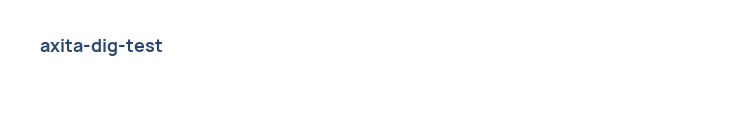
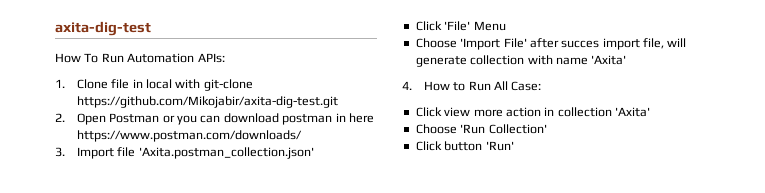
(163, 47) none -> [55,53,225,63] [55,79,253,91] [76,96,338,108] [55,113,374,125] [76,130,302,142] [55,147,314,159] [415,21,506,31] [415,38,687,50] [415,55,627,67] [402,81,542,91] [415,107,650,117] [415,124,547,134] [415,141,514,151] // How To Run Automation APIs: // 1. Clone file in local with git-clone https://github.com/Mikojabir/axita-dig-test.git // 2. Open Postman or you can download postman in here https://www.postman.com/downloads/ // 3. Import file 'Axita.postman_collection.json' // Click 'File' Menu // Choose 'Import File' after succes import file, will generate collection with name 'Axita' // 4. How to Run All Case: // Click view more action in collection 'Axita' // Choose 'Run Collection' // Click button 'Run'

